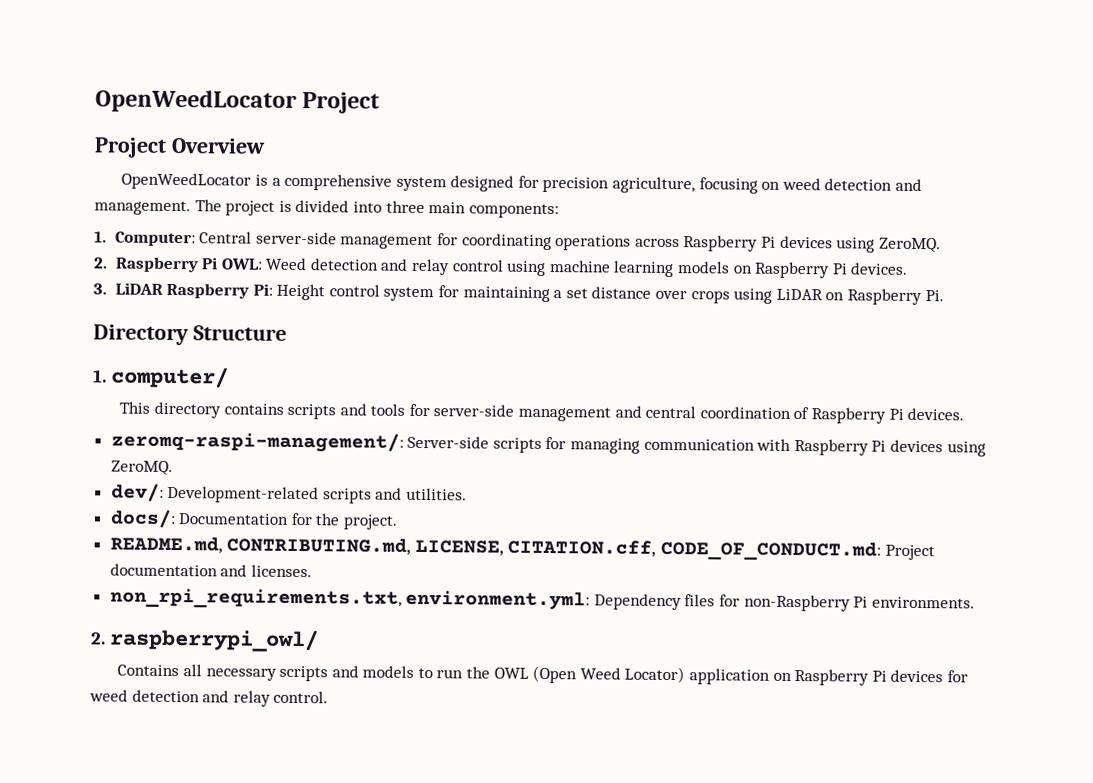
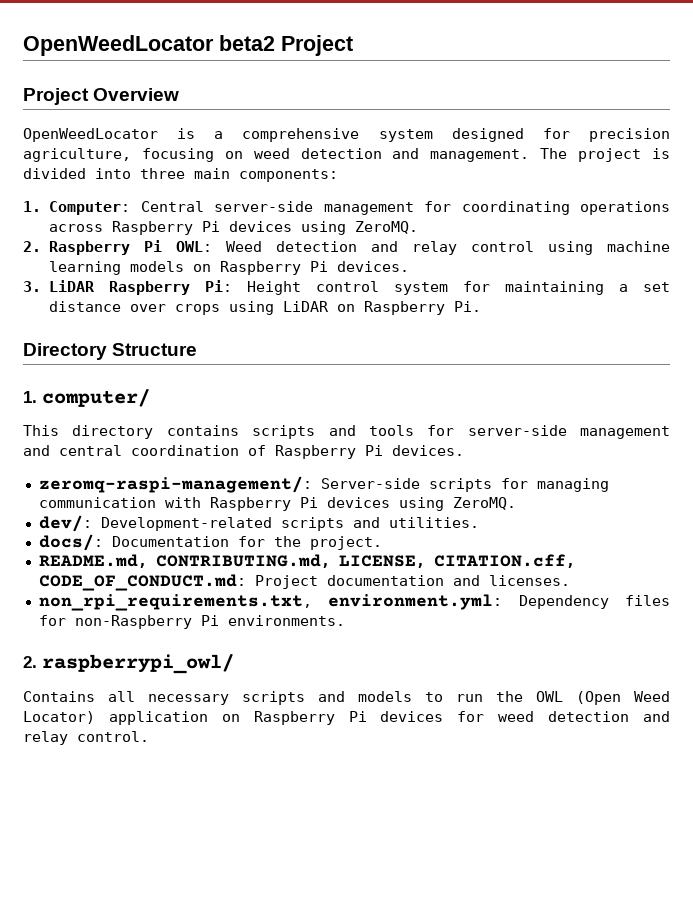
[95,89,297,113] OpenWeedLocator -> [23,35,275,56] OpenWeedLocator beta2

